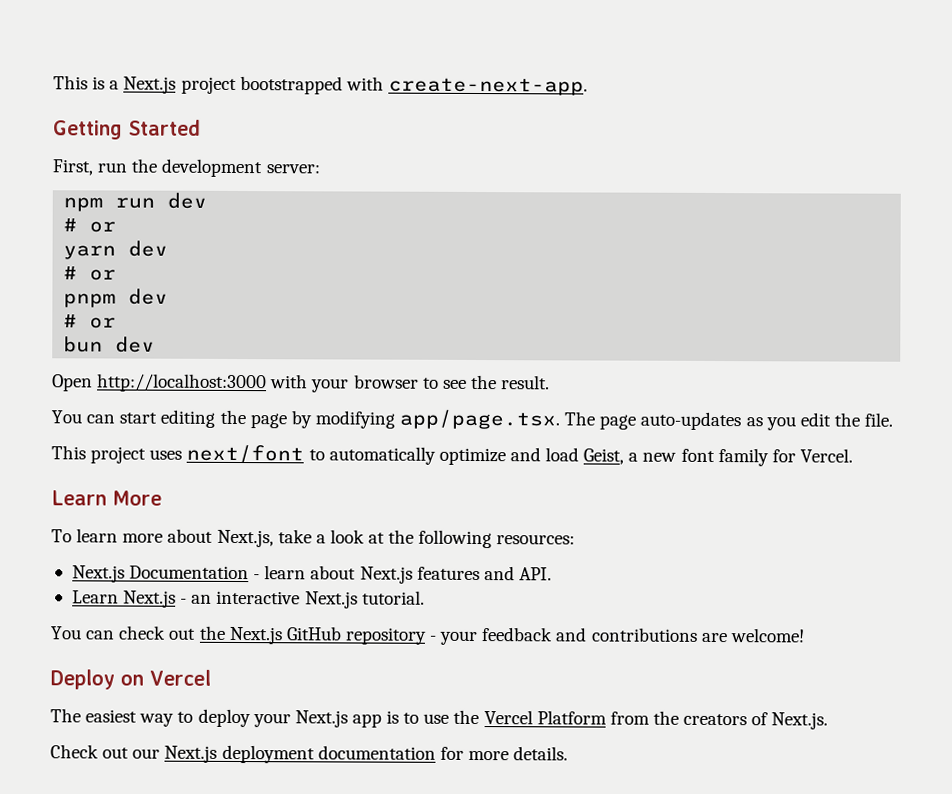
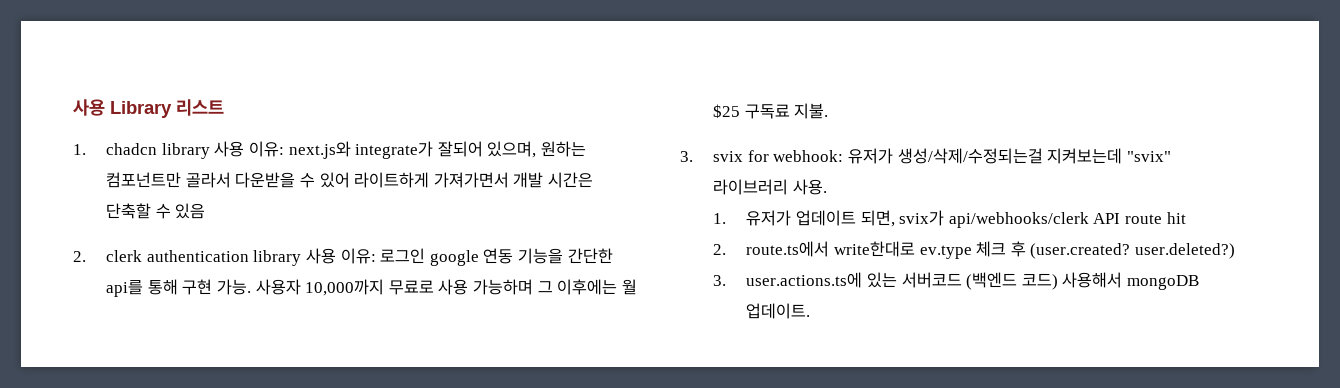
[53,75,588,96] [53,119,201,140] [52,158,320,178] [63,192,208,212] [63,218,117,233] [63,240,169,260] [63,266,117,281] [63,288,169,308] [63,314,117,329] [63,336,156,353] [52,373,551,393] [51,409,894,431] [51,444,853,467] [51,490,162,506] [51,528,576,549] [71,565,552,584] [71,590,425,609] [50,625,805,646] [50,669,211,690] [50,708,829,730] [50,744,569,764] This is a Next.js project bootstrapped with create-next-app. // Getting Started // First, run the development server: // npm run dev // # or // yarn dev // # or // pnpm dev // # or // bun dev // Open http://localhost:3000 with your browser to see the result. // You can start editing the page by modifying app/page.tsx. The page auto-updates as you edit the file. // This project uses next/font to automatically optimize and load Geist, a new font family for Vercel. // Learn More // To learn more about Next.js, take a look at the following resources: // Next.js Documentation - learn about Next.js features and API. // Learn Next.js - an interactive Next.js tutorial. // You can check out the Next.js GitHub repository - your feedback and contributions are welcome! // Deploy on Vercel // The easiest way to deploy your Next.js app is to use the Vercel Platform from the creators of Next.js. // Check out our Next.js deployment documentation for more details. -> [73,99,224,118] [73,141,586,159] [106,172,593,188] [106,203,206,219] [73,248,613,266] [106,279,637,297] [713,103,829,119] [680,148,1171,164] [713,179,827,195] [713,210,1186,228] [713,241,1235,259] [713,272,1199,290] [746,303,811,319] 사용 Library 리스트 // 1. chadcn library 사용 이유: next.js와 integrate가 잘되어 있으며, 원하는 컴포넌트만 골라서 다운받을 수 있어 라이트하게 가져가면서 개발 시간은 단축할 수 있음 // 2. clerk authentication library 사용 이유: 로그인 google 연동 기능을 간단한 api를 통해 구현 가능. 사용자 10,000까지 무료로 사용 가능하며 그 이후에는 월 $25 구독료 지불. // 3. svix for webhook: 유저가 생성/삭제/수정되는걸 지켜보는데 "svix" 라이브러리 사용. // 1. 유저가 업데이트 되면, svix가 api/webhooks/clerk API route hit // 2. route.ts에서 write한대로 ev.type 체크 후 (user.created? user.deleted?) // 3. user.actions.ts에 있는 서버코드 (백엔드 코드) 사용해서 mongoDB 업데이트.

